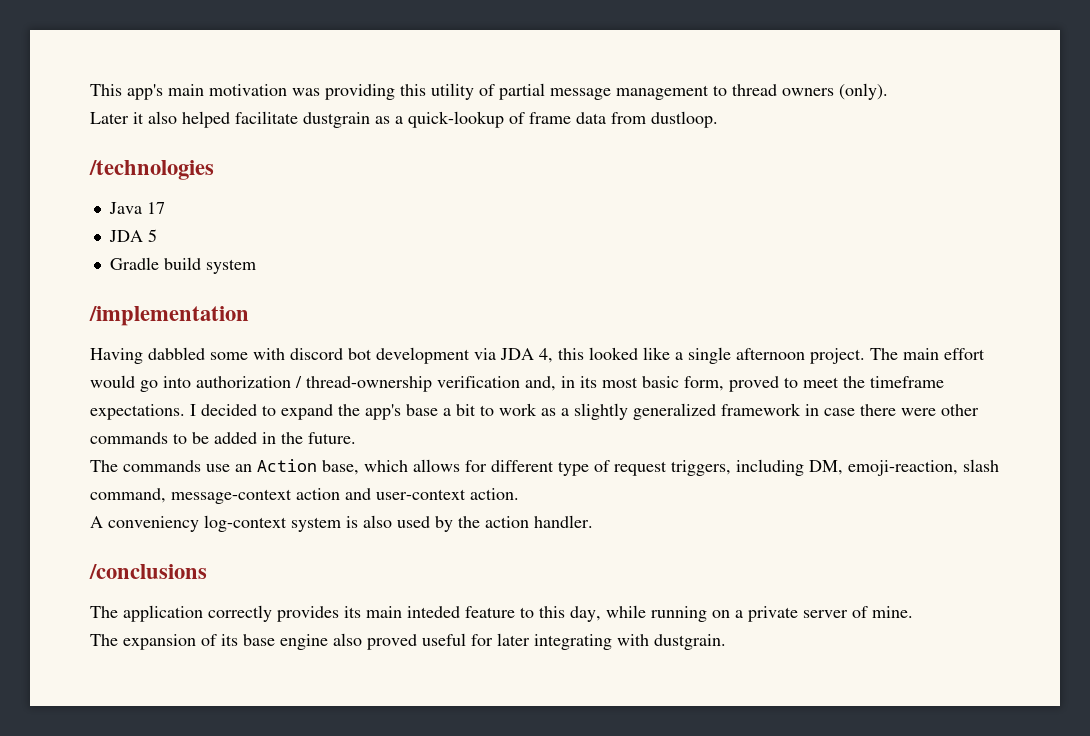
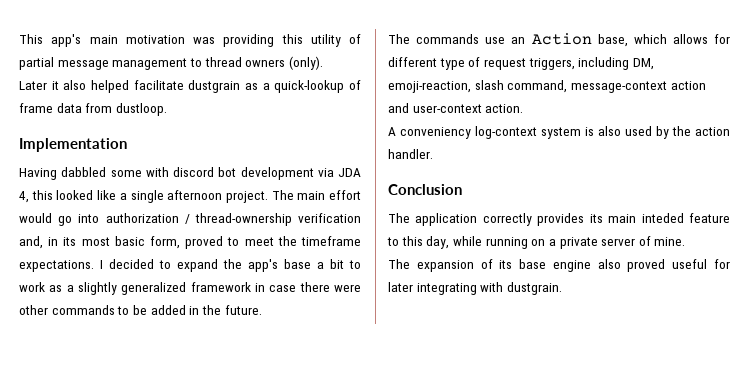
[89,160,214,180] [108,202,165,214] [108,229,157,242] [109,257,256,274] [89,306,249,326] /technologies // Java 17 // JDA 5 // Gradle build system // /implementation -> [19,138,127,152] Implementation
[89,564,207,579] /conclusions -> [388,184,462,195] Conclusion

